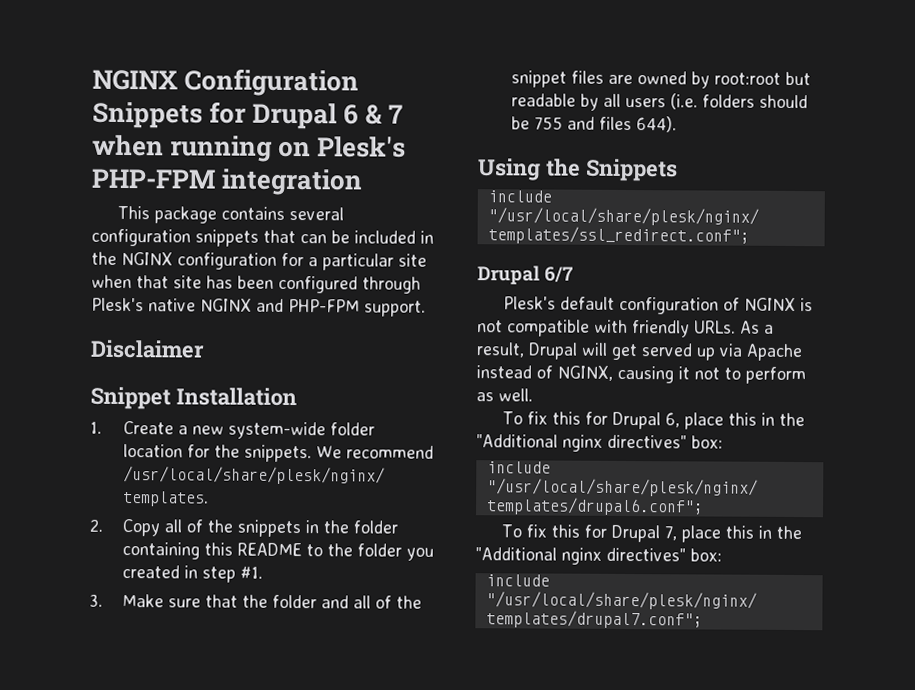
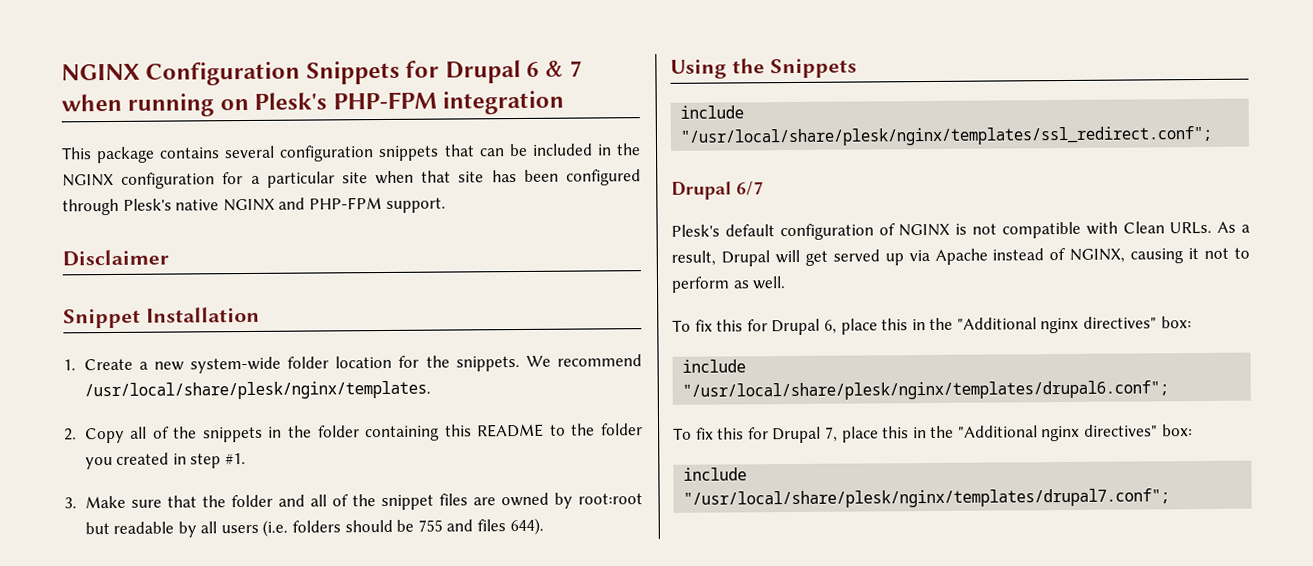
[632,320,690,338] friendly -> [1122,221,1165,234] Clean

